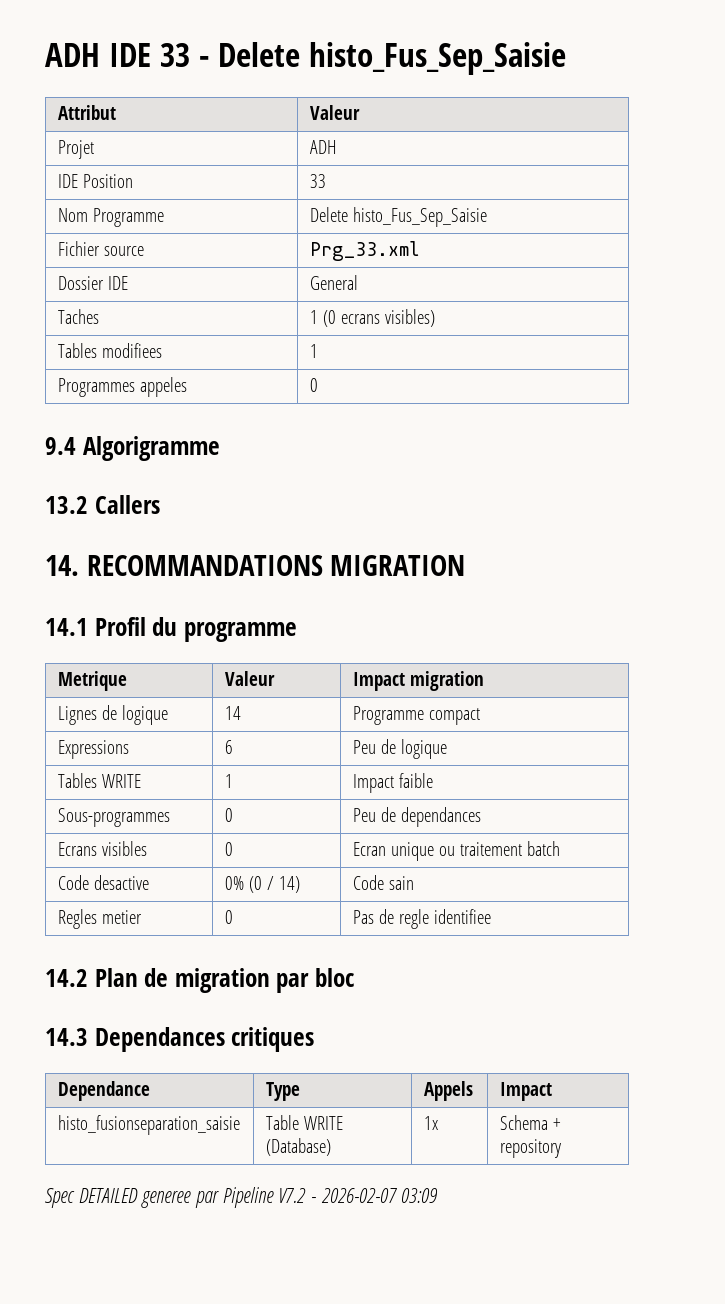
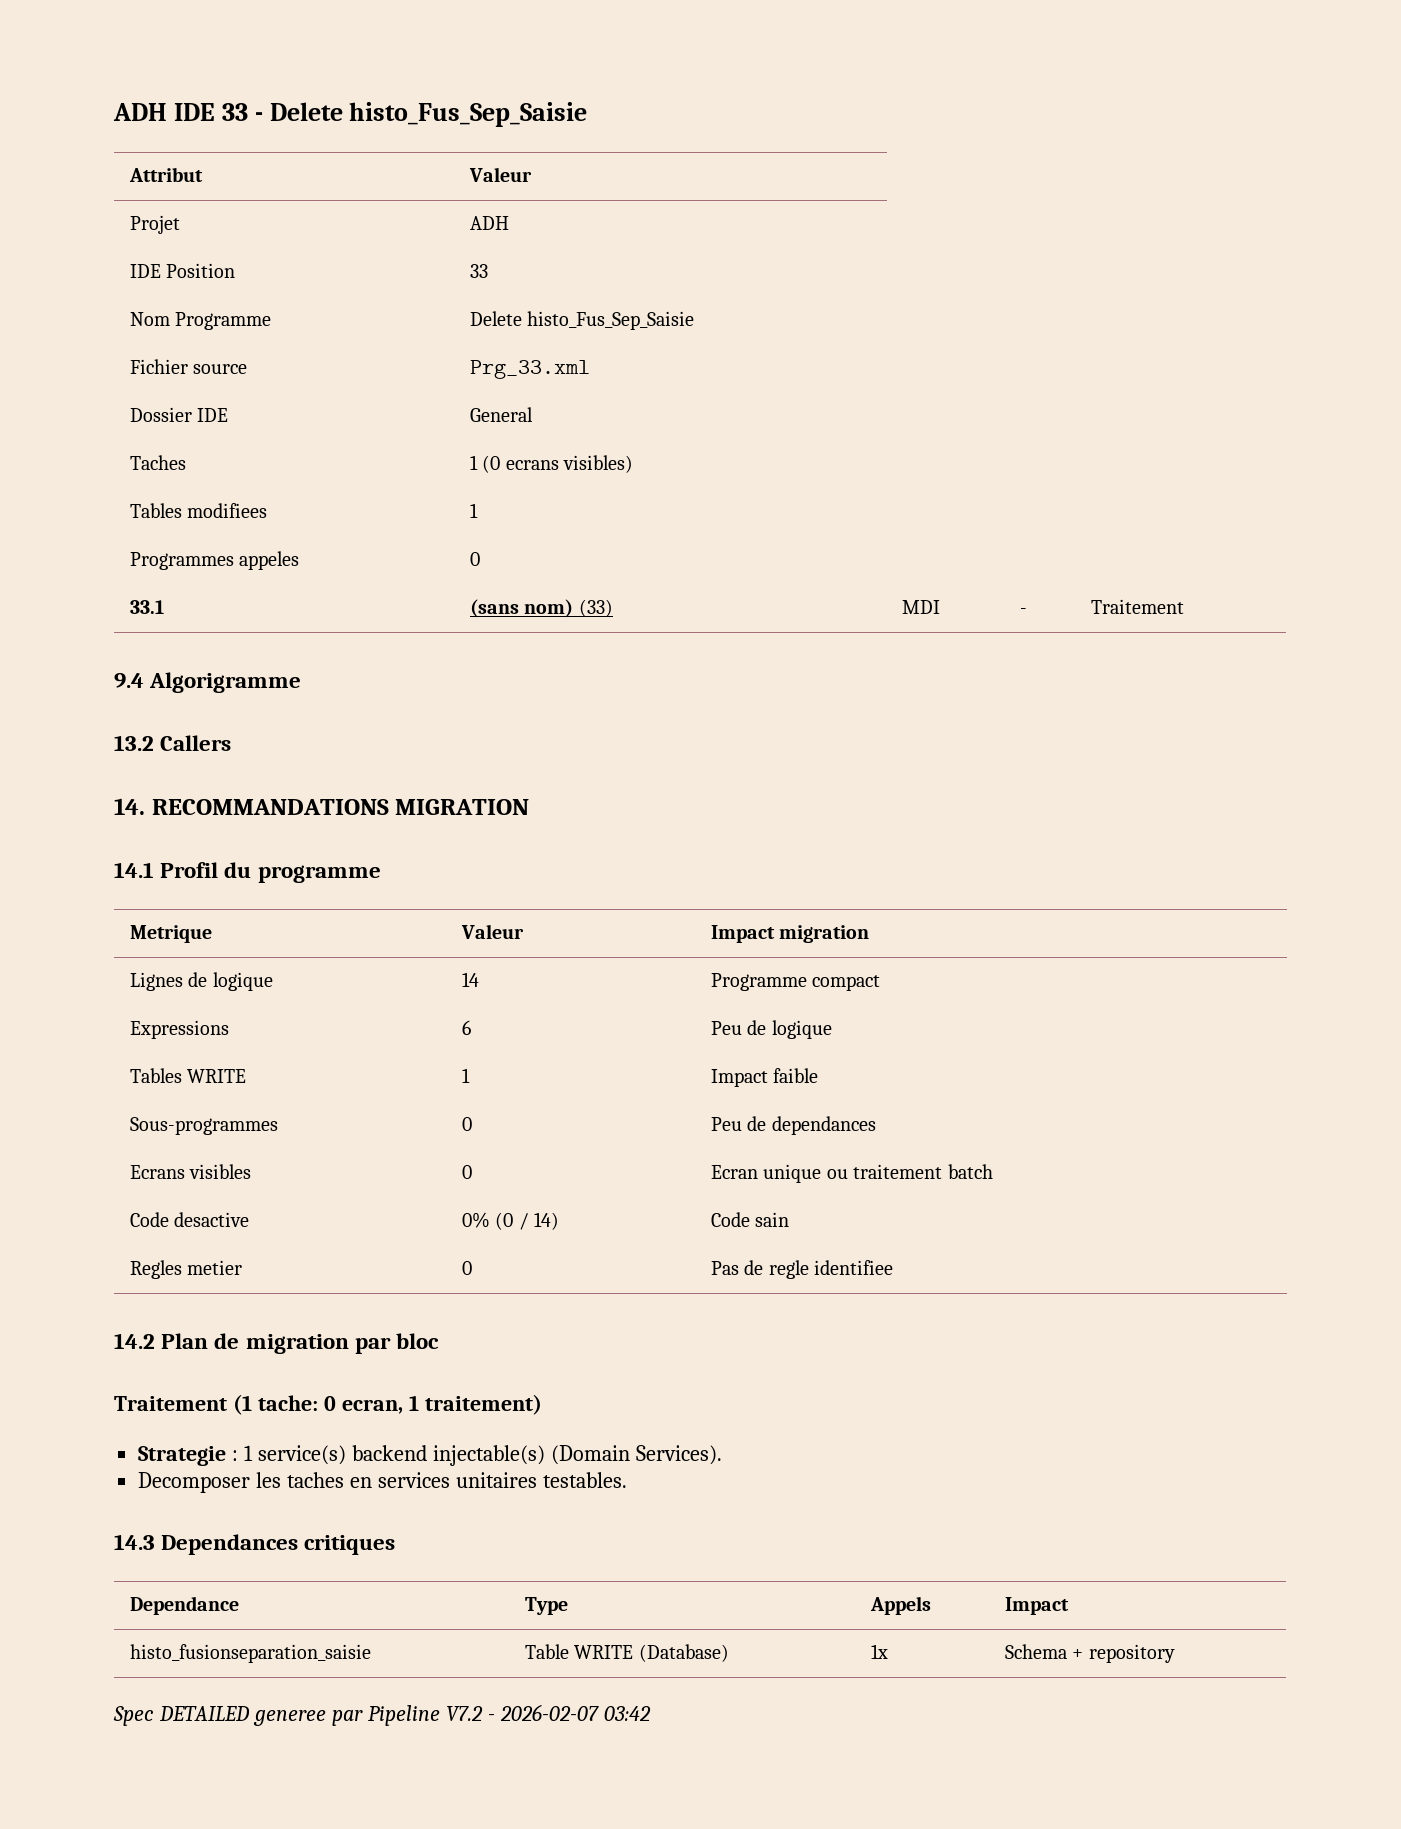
(318, 385) none -> [129,600,164,614] [469,599,613,618] [901,600,940,614] [1019,608,1027,614] [1090,599,1184,614] // 33.1 | (sans nom) (33) | MDI | - | Traitement
(355, 977) none -> [114,1394,542,1415] [138,1445,722,1466] [138,1472,627,1493] // Traitement (1 tache: 0 ecran, 1 traitement) // Strategie : 1 service(s) backend injectable(s) (Domain Services). // Decomposer les taches en services unitaires testables.
[401,1188,439,1203] 03:09 -> [603,1706,651,1721] 03:42

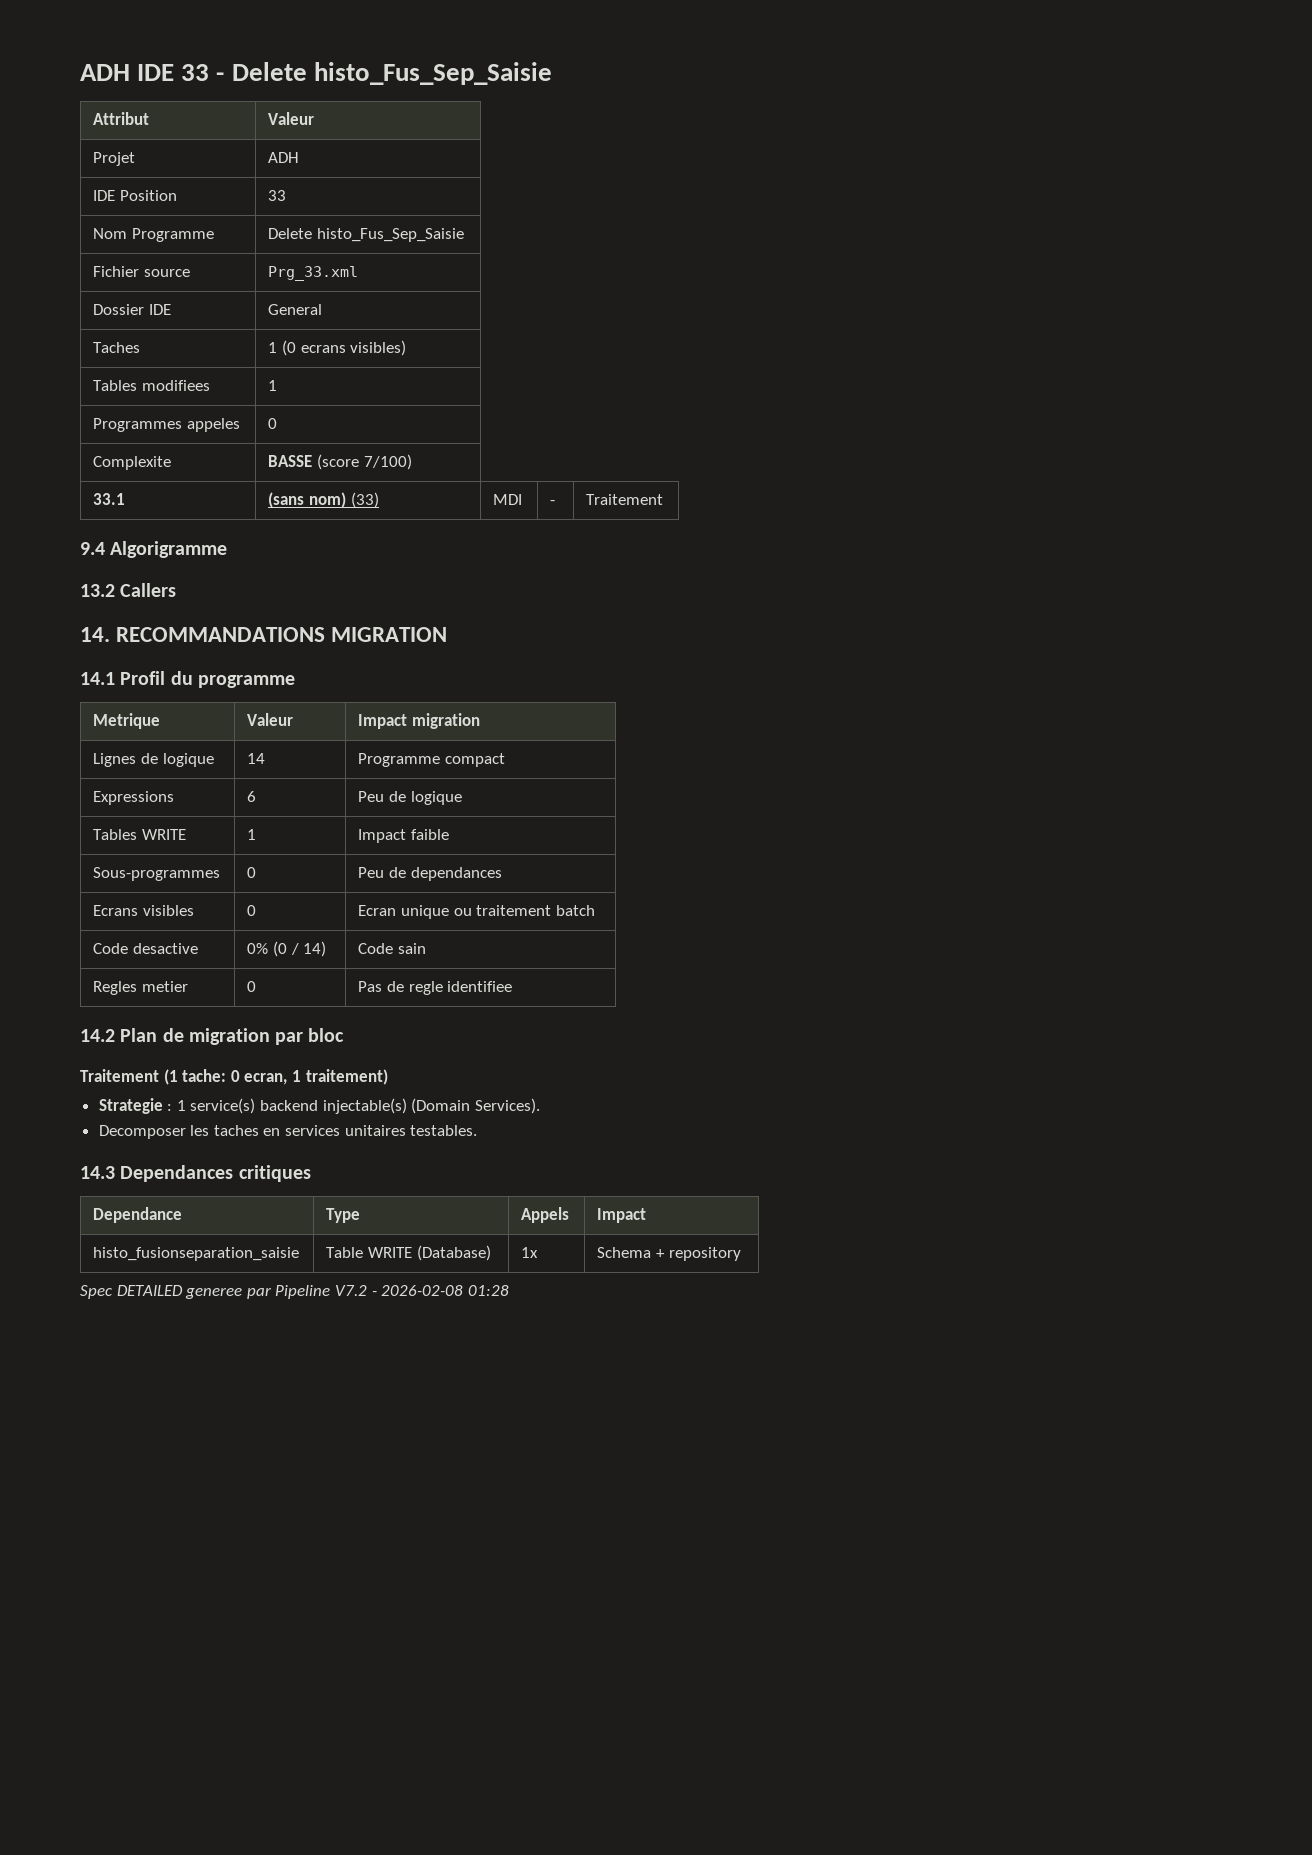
(480, 559) none -> [93,456,172,470] [268,454,412,470] // Complexite | BASSE (score 7/100)
[499,1704,651,1721] 2026-02-07 03:42 -> [381,1285,509,1296] 2026-02-08 01:28

